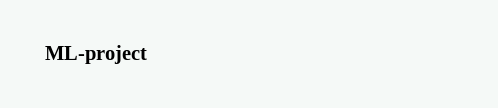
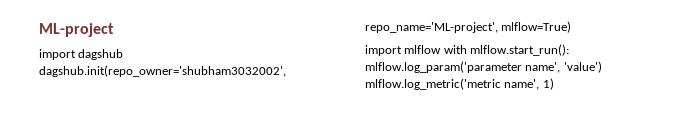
(147, 54) none -> [39,49,124,60] [39,65,286,77] [365,21,572,33] [365,44,570,56] [365,61,602,73] [365,78,554,90] // import dagshub dagshub.init(repo_owner='shubham3032002', repo_name='ML-project', mlflow=True) // import mlflow with mlflow.start_run(): mlflow.log_param('parameter name', 'value') mlflow.log_metric('metric name', 1)

